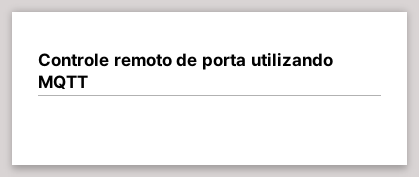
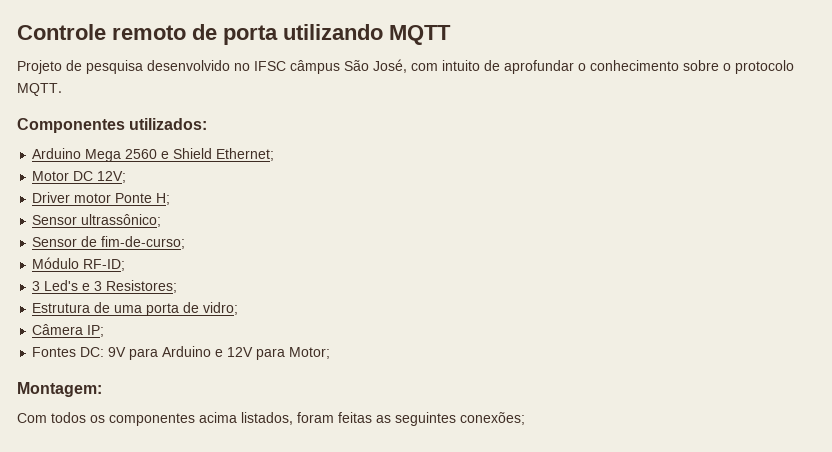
(88, 82) none -> [17,59,794,74] [17,83,62,96] [17,118,208,133] [32,148,275,162] [32,171,127,183] [32,192,171,205] [32,214,162,227] [32,236,186,249] [32,257,126,271] [32,280,178,293] [32,302,239,316] [32,324,105,337] [32,346,331,360] [17,382,102,397] [17,412,525,426] // Projeto de pesquisa desenvolvido no IFSC câmpus São José, com intuito de aprofundar o conhecimento sobre o protocolo MQTT. // Componentes utilizados: // Arduino Mega 2560 e Shield Ethernet; // Motor DC 12V; // Driver motor Ponte H; // Sensor ultrassônico; // Sensor de fim-de-curso; // Módulo RF-ID; // 3 Led's e 3 Resistores; // Estrutura de uma porta de vidro; // Câmera IP; // Fontes DC: 9V para Arduino e 12V para Motor; // Montagem: // Com todos os componentes acima listados, foram feitas as seguintes conexões;

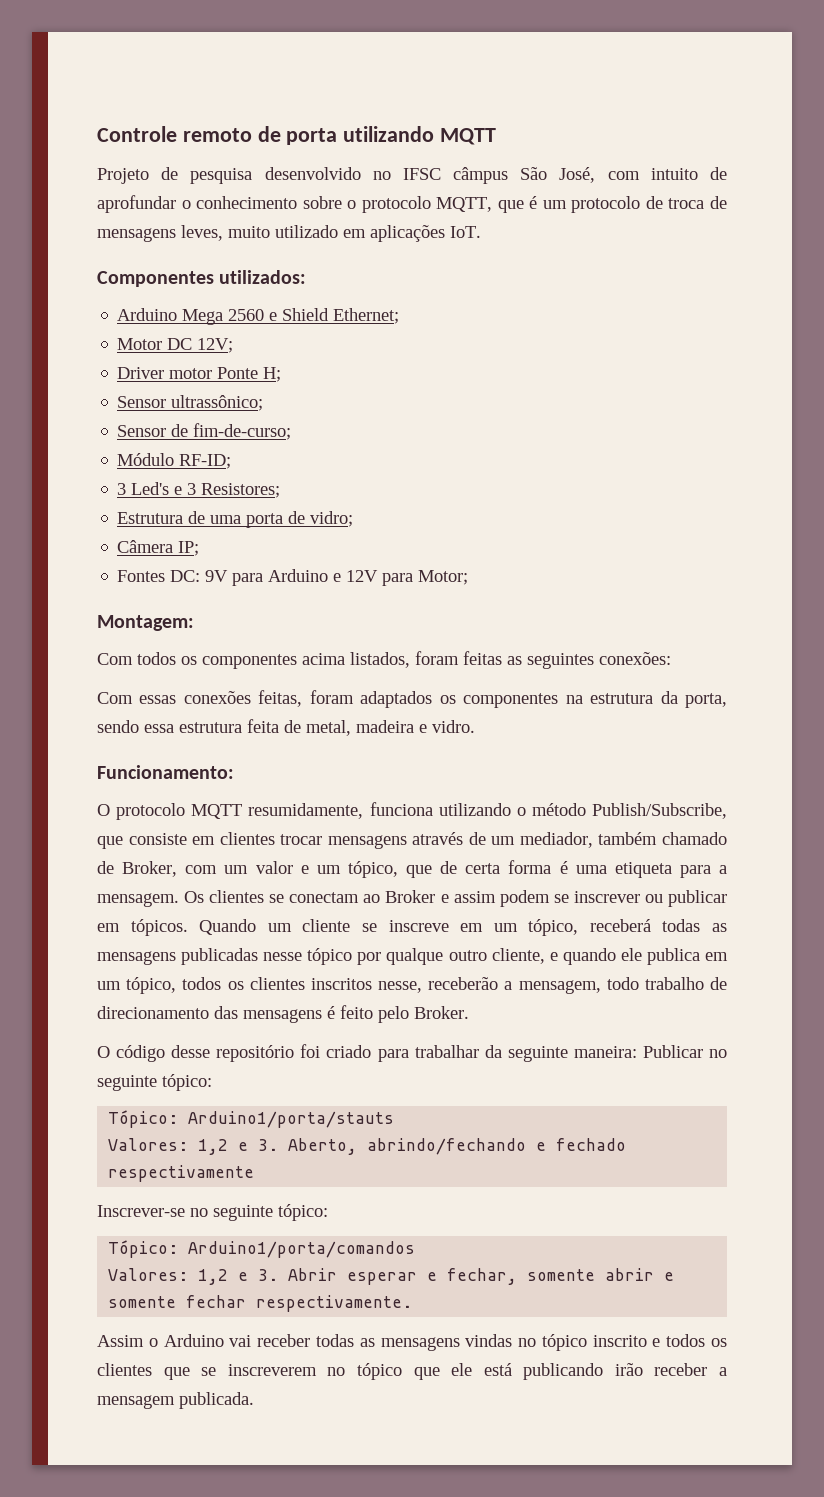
[17,83,62,96] MQTT. -> [436,196,728,213] [97,225,481,242] MQTT, que é um protocolo de troca de mensagens leves, muito utilizado em aplicações IoT.
[460,412,525,425] conexões; -> [599,652,671,665] [97,690,727,708] [97,719,475,736] [97,765,234,779] [97,802,727,820] [97,832,727,849] [97,860,727,878] [97,890,728,907] [97,919,727,936] [97,948,728,965] [97,977,727,994] [97,1005,469,1023] [97,1044,727,1062] [97,1074,212,1091] [108,1110,395,1128] [108,1138,627,1155] [108,1165,255,1182] [97,1204,328,1221] [108,1240,416,1258] [108,1268,675,1285] [108,1295,413,1312] [97,1334,728,1351] [97,1363,727,1380] [97,1392,254,1409] conexões: // Com essas conexões feitas, foram adaptados os componentes na estrutura da porta, sendo essa estrutura feita de metal, madeira e vidro. // Funcionamento: // O protocolo MQTT resumidamente, funciona utilizando o método Publish/Subscribe, que consiste em clientes trocar mensagens através de um mediador, também chamado de Broker, com um valor e um tópico, que de certa forma é uma etiqueta para a mensagem. Os clientes se conectam ao Broker e assim podem se inscrever ou publicar em tópicos. Quando um cliente se inscreve em um tópico, receberá todas as mensagens publicadas nesse tópico por qualque outro cliente, e quando ele publica em um tópico, todos os clientes inscritos nesse, receberão a mensagem, todo trabalho de direcionamento das mensagens é feito pelo Broker. // O código desse repositório foi criado para trabalhar da seguinte maneira: Publicar no seguinte tópico: // Tópico: Arduino1/porta/stauts // Valores: 1,2 e 3. Aberto, abrindo/fechando e fechado respectivamente // Inscrever-se no seguinte tópico: // Tópico: Arduino1/porta/comandos // Valores: 1,2 e 3. Abrir esperar e fechar, somente abrir e somente fechar respectivamente. // Assim o Arduino vai receber todas as mensagens vindas no tópico inscrito e todos os clientes que se inscreverem no tópico que ele está publicando irão receber a mensagem publicada.

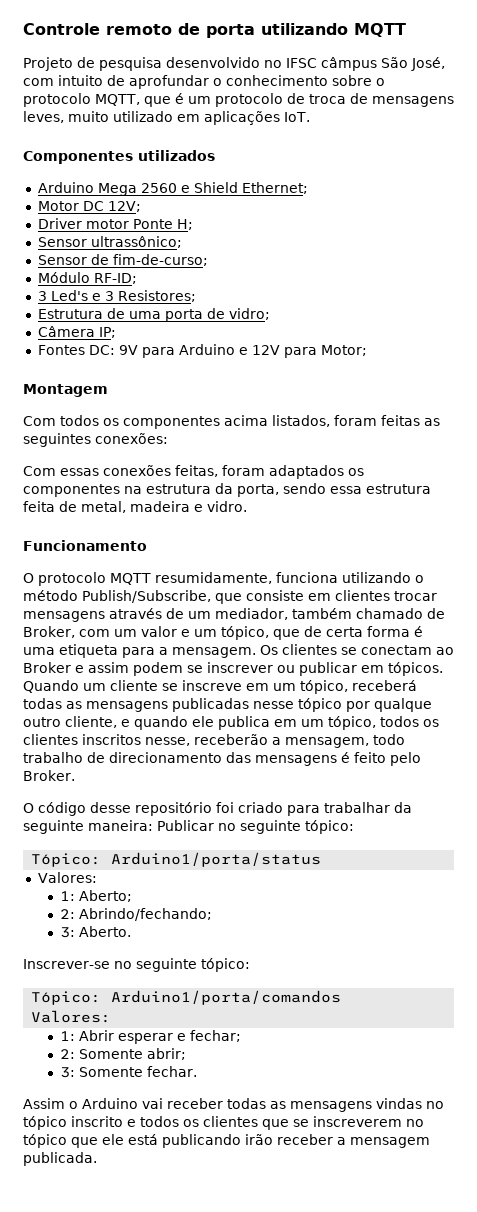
[219,270,307,284] utilizados: -> [138,150,215,161] utilizados
[97,615,194,631] Montagem: -> [23,384,108,397] Montagem
[97,765,234,779] Funcionamento: -> [23,540,147,551] Funcionamento
[188,1111,395,1128] [108,1138,627,1155] [108,1165,255,1182] Arduino1/porta/stauts // Valores: 1,2 e 3. Aberto, abrindo/fechando e fechado respectivamente -> [111,852,322,867] [37,872,97,883] [60,890,133,902] [60,908,213,921] [60,926,132,938] Arduino1/porta/status // Valores: // 1: Aberto; // 2: Abrindo/fechando; // 3: Aberto.
[198,1268,675,1285] [108,1295,413,1312] 1,2 e 3. Abrir esperar e fechar, somente abrir e somente fechar respectivamente. -> [60,1030,242,1044] [60,1048,187,1060] [60,1066,198,1078] // 1: Abrir esperar e fechar; // 2: Somente abrir; // 3: Somente fechar.

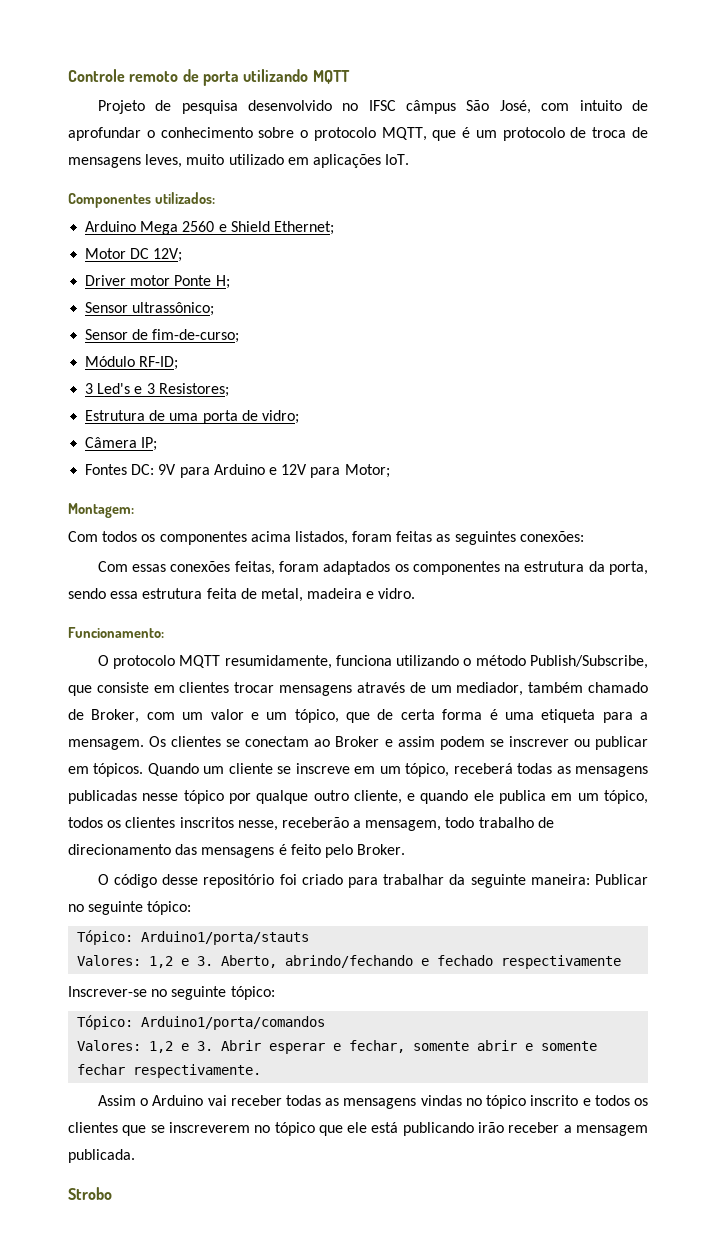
[138,150,215,161] utilizados -> [154,192,215,204] utilizados:
[23,384,108,397] Montagem -> [68,503,134,518] Montagem:
[23,540,147,551] Funcionamento -> [68,627,164,638] Funcionamento:
[111,852,322,867] [37,872,97,883] [60,890,133,902] [60,908,213,921] [60,926,132,938] Arduino1/porta/status // Valores: // 1: Aberto; // 2: Abrindo/fechando; // 3: Aberto. -> [141,931,310,945] [77,955,622,969] Arduino1/porta/stauts // Valores: 1,2 e 3. Aberto, abrindo/fechando e fechado respectivamente
[60,1030,242,1044] [60,1048,187,1060] [60,1066,198,1078] // 1: Abrir esperar e fechar; // 2: Somente abrir; // 3: Somente fechar. -> [149,1040,598,1054] [77,1064,262,1078] 1,2 e 3. Abrir esperar e fechar, somente abrir e somente fechar respectivamente.
(97, 1159) none -> [68,1187,112,1200] // Strobo

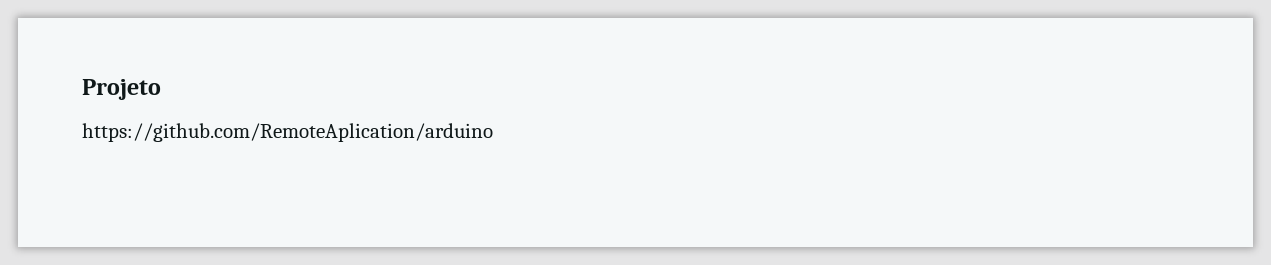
[68,69,350,86] [97,100,648,114] [68,127,648,141] [68,154,410,168] [68,192,215,208] [85,221,334,235] [85,248,183,262] [85,275,230,289] [85,302,215,316] [85,329,240,343] [85,356,179,370] [85,383,229,397] [85,410,299,424] [85,437,158,451] [85,464,390,478] [68,503,134,518] [68,531,584,545] [97,561,648,575] [68,588,416,602] [68,627,164,638] [97,655,648,669] [68,682,648,696] [68,709,648,723] [68,736,649,750] [68,763,648,777] [68,790,649,804] [68,817,554,831] [68,844,406,858] [97,874,648,888] [68,901,192,915] [77,930,310,945] [77,955,622,969] [68,986,275,1000] [77,1015,326,1030] [77,1040,598,1054] [77,1064,262,1078] [97,1095,648,1109] [68,1122,649,1136] [68,1149,135,1163] [68,1187,112,1200] Controle remoto de porta utilizando MQTT // Projeto de pesquisa desenvolvido no IFSC câmpus São José, com intuito de aprofundar o conhecimento sobre o protocolo MQTT, que é um protocolo de troca de mensagens leves, muito utilizado em aplicações IoT. // Componentes utilizados: // Arduino Mega 2560 e Shield Ethernet; // Motor DC 12V; // Driver motor Ponte H; // Sensor ultrassônico; // Sensor de fim-de-curso; // Módulo RF-ID; // 3 Led's e 3 Resistores; // Estrutura de uma porta de vidro; // Câmera IP; // Fontes DC: 9V para Arduino e 12V para Motor; // Montagem: // Com todos os componentes acima listados, foram feitas as seguintes conexões: // Com essas conexões feitas, foram adaptados os componentes na estrutura da porta, sendo essa estrutura feita de metal, madeira e vidro. // Funcionamento: // O protocolo MQTT resumidamente, funciona utilizando o método Publish/Subscribe, que consiste em clientes trocar mensagens através de um mediador, também chamado de Broker, com um valor e um tópico, que de certa forma é uma etiqueta para a mensagem. Os clientes se conectam ao Broker e assim podem se inscrever ou publicar em tópicos. Quando um cliente se inscreve em um tópico, receberá todas as mensagens publicadas nesse tópico por qualque outro cliente, e quando ele publica em um tópico, todos os clientes inscritos nesse, receberão a mensagem, todo trabalho de direcionamento das mensagens é feito pelo Broker. // O código desse repositório foi criado para trabalhar da seguinte maneira: Publicar no seguinte tópico: // Tópico: Arduino1/porta/stauts // Valores: 1,2 e 3. Aberto, abrindo/fechando e fechado respectivamente // Inscrever-se no seguinte tópico: // Tópico: Arduino1/porta/comandos // Valores: 1,2 e 3. Abrir esperar e fechar, somente abrir e somente fechar respectivamente. // Assim o Arduino vai receber todas as mensagens vindas no tópico inscrito e todos os clientes que se inscreverem no tópico que ele está publicando irão receber a mensagem publicada. // Strobo -> [82,79,161,100] [82,123,493,142] Projeto // https://github.com/RemoteAplication/arduino

